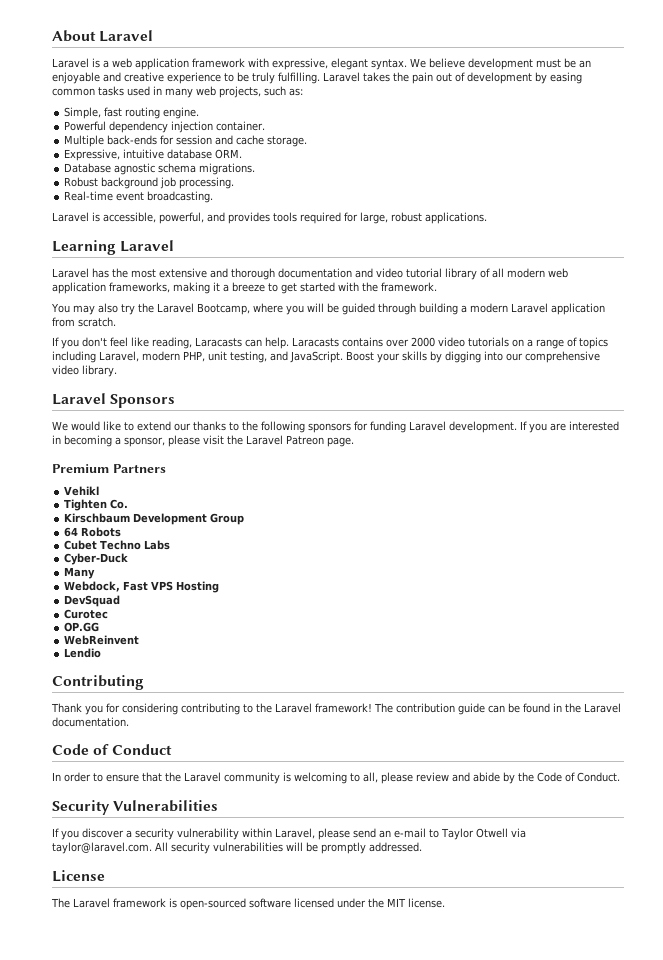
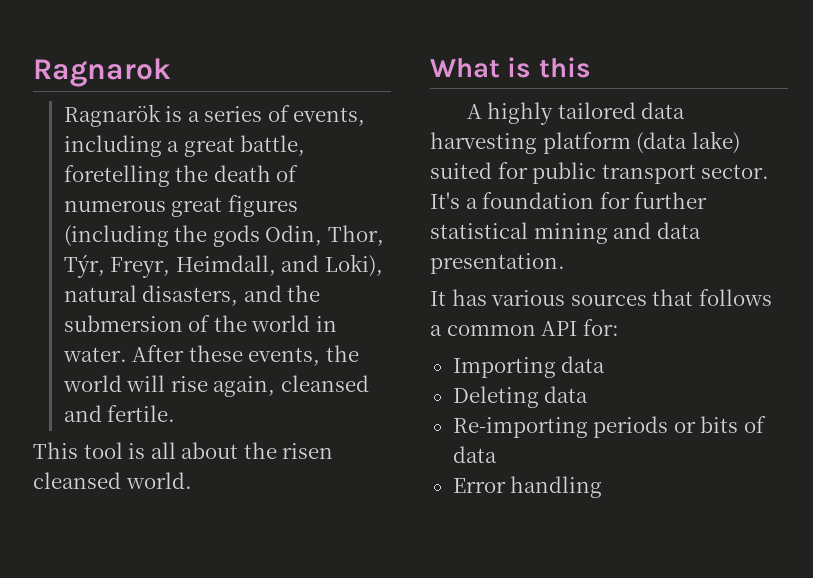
[52,30,154,42] [52,58,591,70] [52,72,582,84] [52,86,303,98] [64,107,200,119] [64,121,266,133] [64,135,308,147] [64,149,243,161] [64,163,256,175] [64,177,235,189] [64,191,214,203] [52,212,487,224] [52,240,175,255] [52,268,568,280] [52,282,437,294] [51,303,605,315] [52,317,116,327] [52,337,608,349] [52,351,600,363] [52,365,117,377] [52,393,176,408] [52,421,619,433] [52,435,354,447] [52,464,166,473] [64,486,100,496] [64,499,129,511] [64,513,245,525] [64,527,122,537] [64,540,171,550] [64,553,129,565] [64,567,96,579] [64,581,220,593] [64,595,121,607] [64,609,109,619] [64,622,100,632] [64,635,140,645] [64,648,102,658] [52,675,144,690] [51,703,621,715] [52,717,129,727] [52,744,173,755] [52,772,620,784] [52,800,219,815] [52,828,526,840] [52,842,422,854] [52,870,105,882] [51,898,445,910] About Laravel // Laravel is a web application framework with expressive, elegant syntax. We believe development must be an enjoyable and creative experience to be truly fulfilling. Laravel takes the pain out of development by easing common tasks used in many web projects, such as: // Simple, fast routing engine. // Powerful dependency injection container. // Multiple back-ends for session and cache storage. // Expressive, intuitive database ORM. // Database agnostic schema migrations. // Robust background job processing. // Real-time event broadcasting. // Laravel is accessible, powerful, and provides tools required for large, robust applications. // Learning Laravel // Laravel has the most extensive and thorough documentation and video tutorial library of all modern web application frameworks, making it a breeze to get started with the framework. // You may also try the Laravel Bootcamp, where you will be guided through building a modern Laravel application from scratch. // If you don't feel like reading, Laracasts can help. Laracasts contains over 2000 video tutorials on a range of topics including Laravel, modern PHP, unit testing, and JavaScript. Boost your skills by digging into our comprehensive video library. // Laravel Sponsors // We would like to extend our thanks to the following sponsors for funding Laravel development. If you are interested in becoming a sponsor, please visit the Laravel Patreon page. // Premium Partners // Vehikl // Tighten Co. // Kirschbaum Development Group // 64 Robots // Cubet Techno Labs // Cyber-Duck // Many // Webdock, Fast VPS Hosting // DevSquad // Curotec // OP.GG // WebReinvent // Lendio // Contributing // Thank you for considering contributing to the Laravel framework! The contribution guide can be found in the Laravel documentation. // Code of Conduct // In order to ensure that the Laravel community is welcoming to all, please review and abide by the Code of Conduct. // Security Vulnerabilities // If you discover a security vulnerability within Laravel, please send an e-mail to Taylor Otwell via taylor@laravel.com. All security vulnerabilities will be promptly addressed. // License // The Laravel framework is open-sourced software licensed under the MIT license. -> [33,58,171,87] [63,104,366,127] [63,135,306,157] [63,165,299,187] [63,195,298,217] [63,225,384,247] [63,254,383,278] [63,285,321,306] [63,315,337,332] [62,345,359,366] [62,375,369,397] [63,405,176,422] [33,442,334,459] [33,472,192,489] [430,57,591,78] [466,102,686,125] [430,131,740,154] [430,162,770,184] [430,192,708,209] [430,222,701,244] [430,253,565,274] [430,289,772,306] [430,319,619,336] [452,356,606,378] [452,386,589,408] [452,416,766,438] [452,446,497,463] [452,476,603,498] Ragnarok // Ragnarök is a series of events, including a great battle, foretelling the death of numerous great figures (including the gods Odin, Thor, Týr, Freyr, Heimdall, and Loki), natural disasters, and the submersion of the world in water. After these events, the world will rise again, cleansed and fertile. // This tool is all about the risen cleansed world. // What is this // A highly tailored data harvesting platform (data lake) suited for public transport sector. It's a foundation for further statistical mining and data presentation. // It has various sources that follows a common API for: // Importing data // Deleting data // Re-importing periods or bits of data // Error handling

